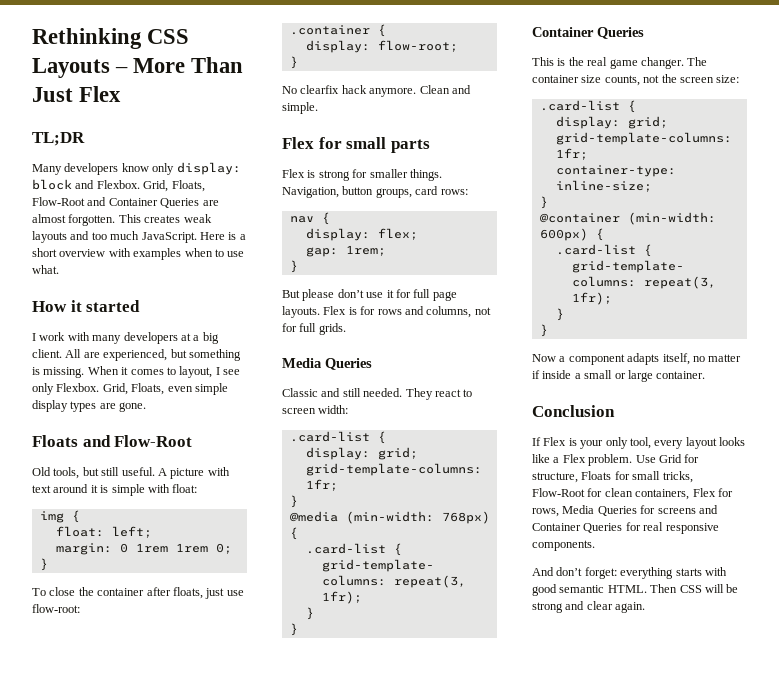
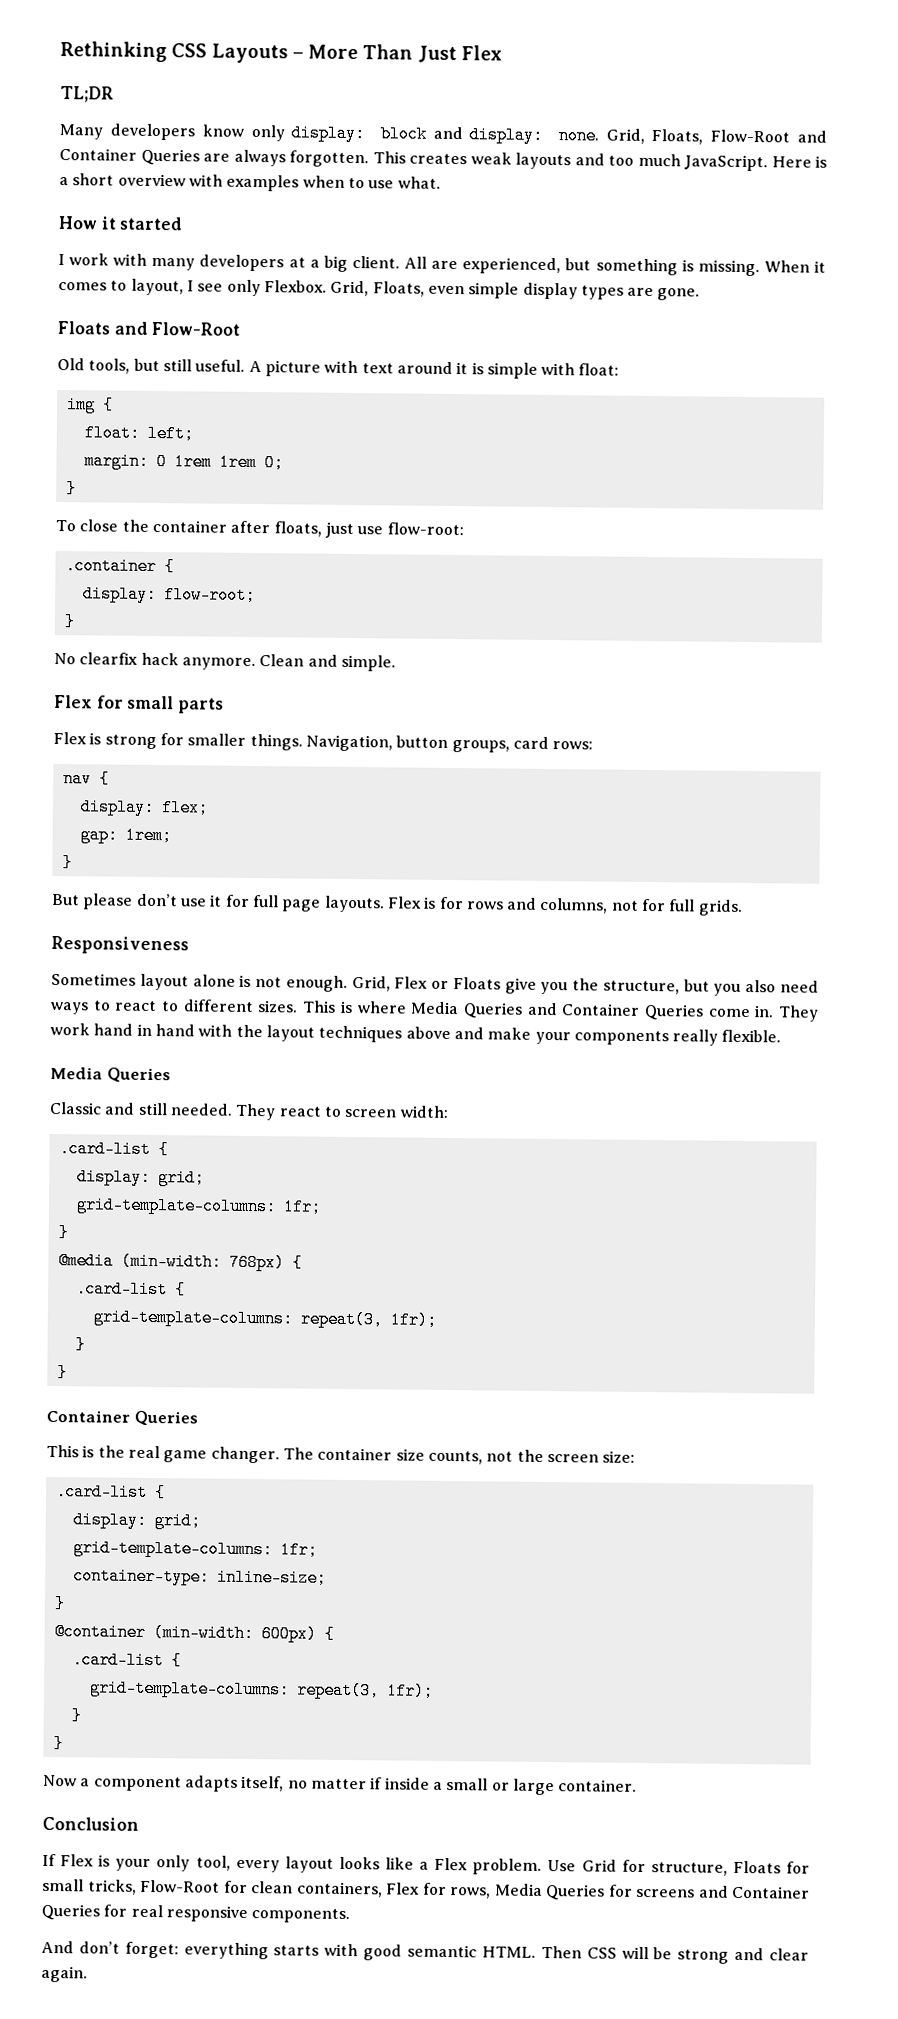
[96,180,140,189] Flexbox. -> [469,126,599,145] display: none.
[32,214,66,223] almost -> [233,149,286,167] always
(346, 329) none -> [51,935,189,955] [51,972,819,996] [50,999,819,1022] [50,1022,782,1046] // Responsiveness // Sometimes layout alone is not enough. Grid, Flex or Floats give you the structure, but you also need ways to react to different sizes. This is where Media Queries and Container Queries come in. They work hand in hand with the layout techniques above and make your components really flexible.

